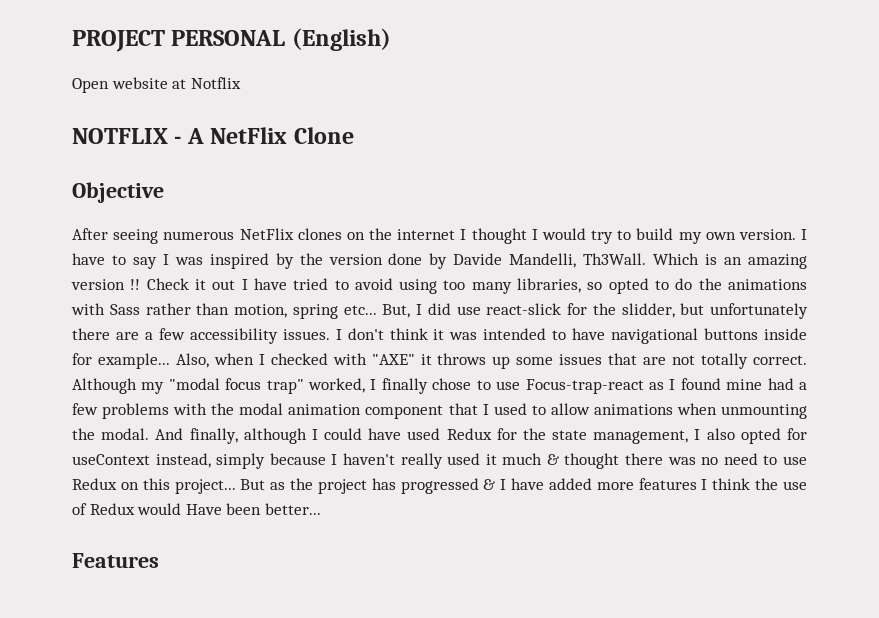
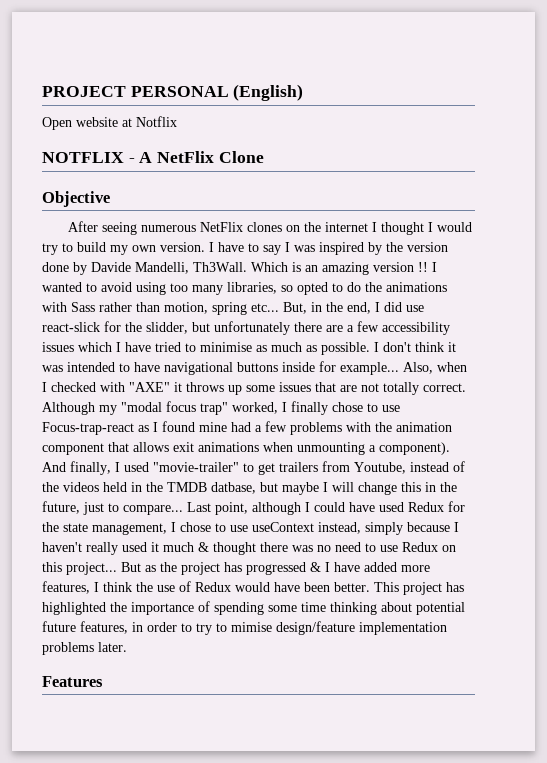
[146,278,329,290] Check it out I have tried -> [432,262,437,272] [42,282,82,292] I wanted
(411, 311) none -> [311,302,371,314] in the end,
[282,329,330,340] issues. -> [42,342,370,355] issues which I have tried to minimise as much as possible.
[239,403,284,415] modal -> (392, 427) none
[482,403,807,419] [72,428,238,444] I used to allow animations when unmounting the modal. And finally, -> [133,442,450,455] [42,461,465,475] [42,482,457,495] [42,501,248,515] allows exit animations when unmounting a component). And finally, I used "movie-trailer" to get trailers from Youtube, instead of the videos held in the TMDB datbase, but maybe I will change this in the future, just to compare... Last point,
[706,428,807,444] also opted for -> [180,522,248,532] chose to use
[638,478,697,490] features -> [42,581,90,594] features,
[185,503,321,515] Have been better... -> [274,582,464,595] [42,601,465,615] [42,621,447,635] [42,642,127,655] have been better. This project has highlighted the importance of spending some time thinking about potential future features, in order to try to mimise design/feature implementation problems later.

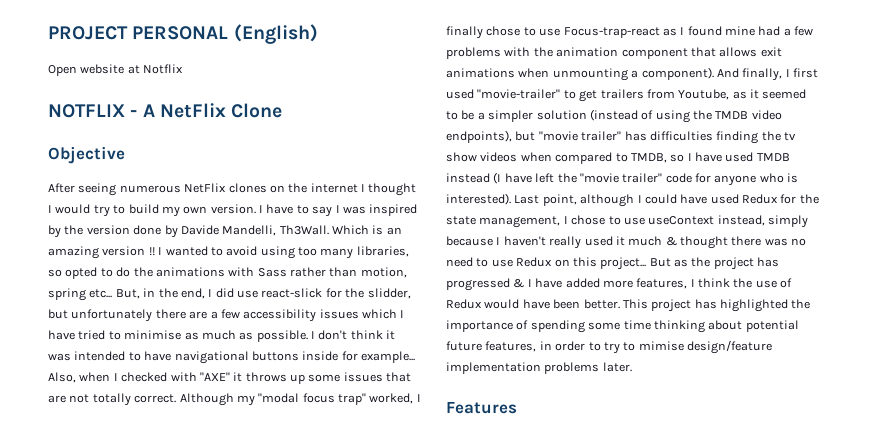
(120, 467) none -> [793,68,818,78] first
[410,461,465,472] [42,482,457,495] [42,501,183,515] instead of the videos held in the TMDB datbase, but maybe I will change this in the future, just to compare... -> [732,89,807,99] [446,109,782,123] [446,130,796,144] [446,152,790,164] [446,172,799,186] [446,193,511,205] as it seemed to be a simpler solution (instead of using the TMDB video endpoints), but "movie trailer" has difficulties finding the tv show videos when compared to TMDB, so I have used TMDB instead (I have left the "movie trailer" code for anyone who is interested).

